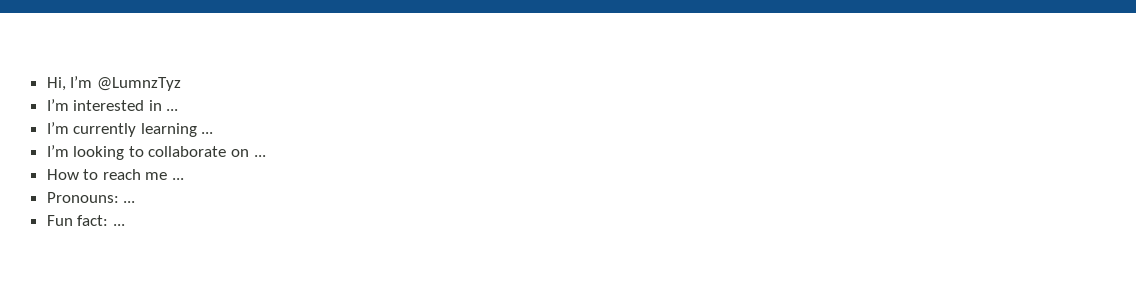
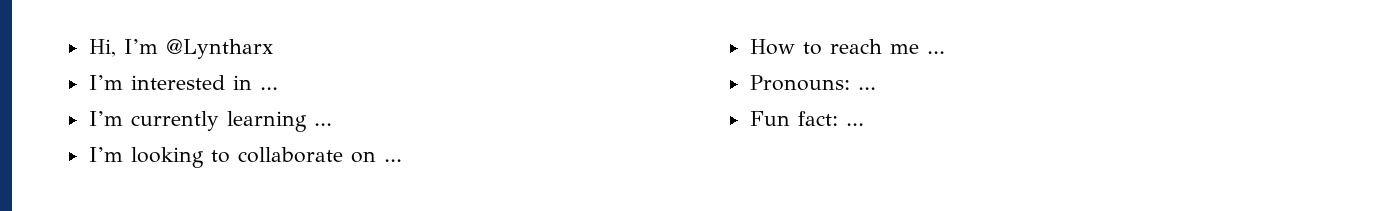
[96,77,181,91] @LumnzTyz -> [165,39,273,59] @Lyntharx

